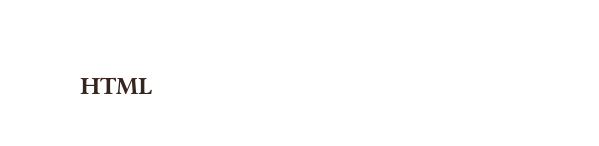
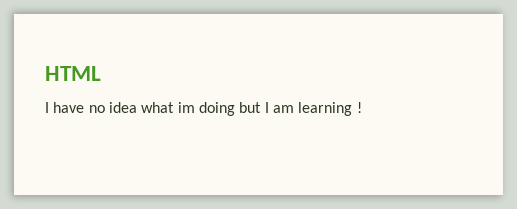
(152, 86) none -> [45,102,362,116] // I have no idea what im doing but I am learning !

